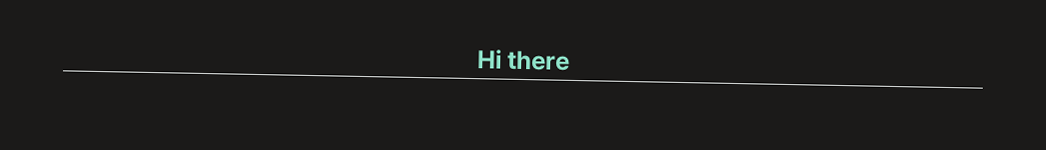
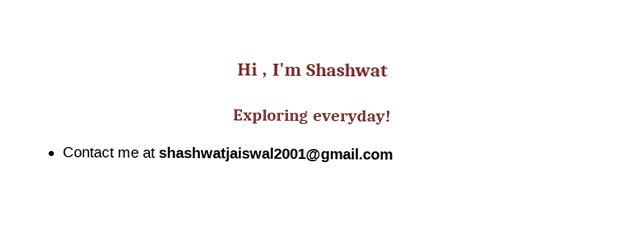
[507,50,571,71] there -> [262,62,388,79] [232,108,392,125] [61,146,393,163] , I'm Shashwat // Exploring everyday! // Contact me at shashwatjaiswal2001@gmail.com

